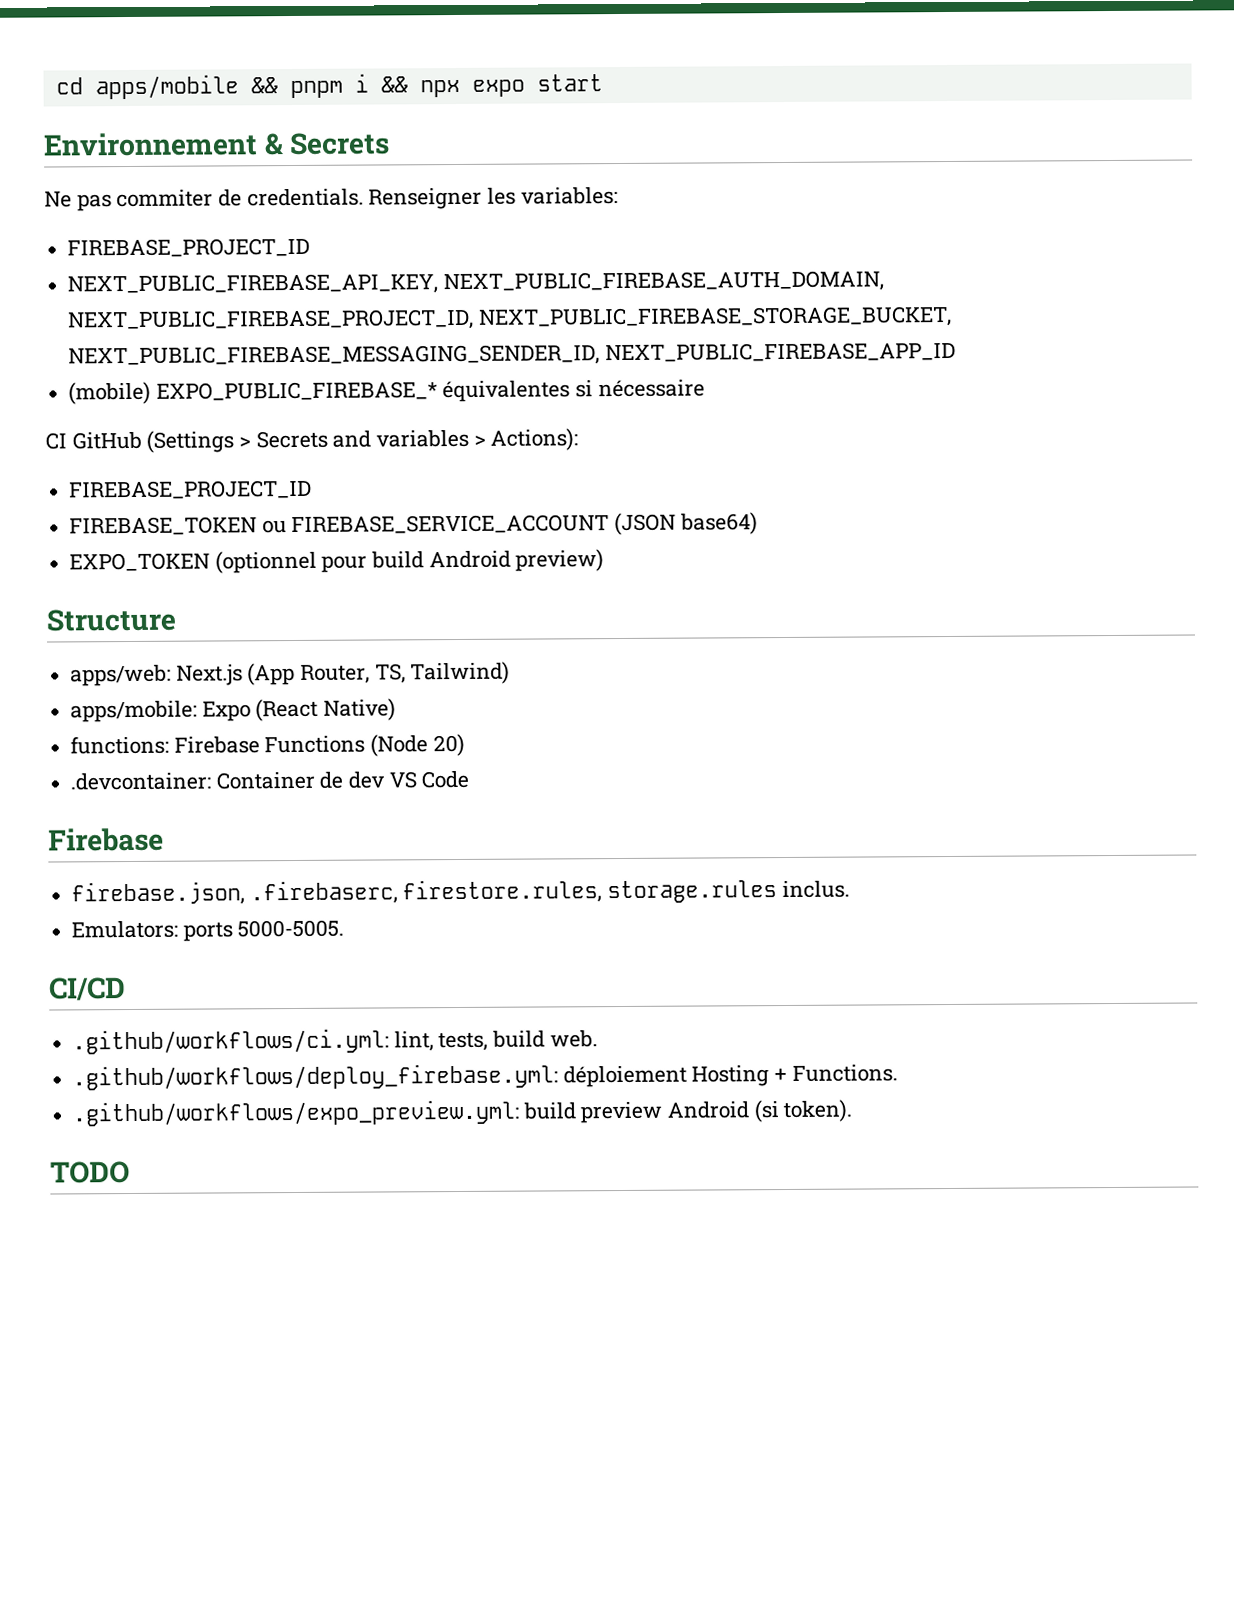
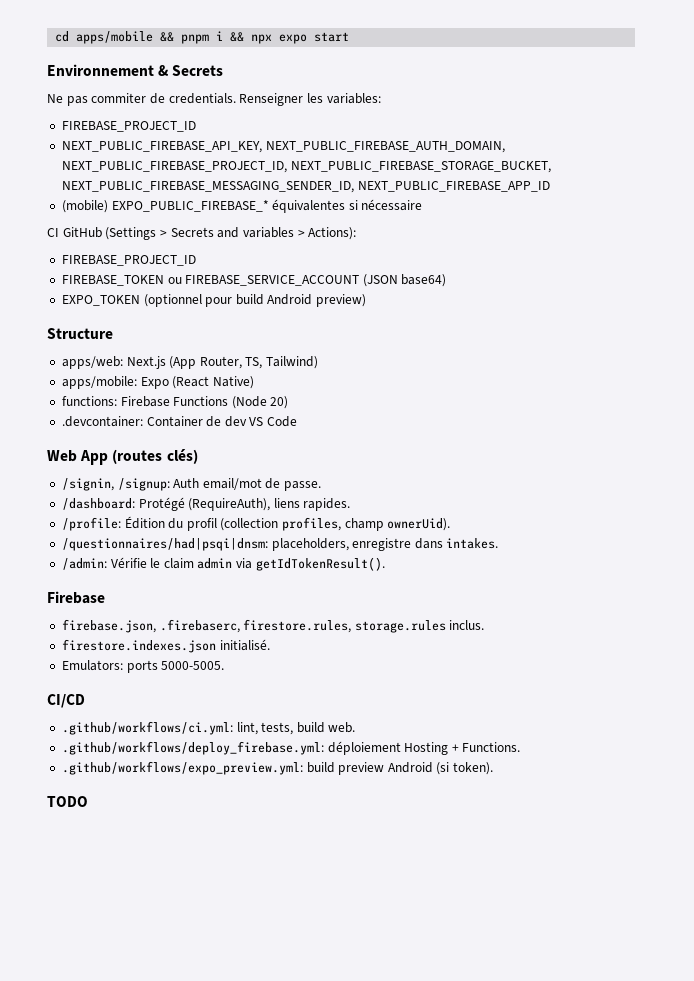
(470, 779) none -> [47,449,198,465] [61,478,322,491] [61,497,351,511] [61,516,451,531] [61,538,499,551] [61,557,385,571] // Web App (routes clés) // /signin, /signup: Auth email/mot de passe. // /dashboard: Protégé (RequireAuth), liens rapides. // /profile: Édition du profil (collection profiles, champ ownerUid). // /questionnaires/had|psqi|dnsm: placeholders, enregistre dans intakes. // /admin: Vérifie le claim admin via getIdTokenResult().
(850, 889) none -> [61,639,270,653] // firestore.indexes.json initialisé.

